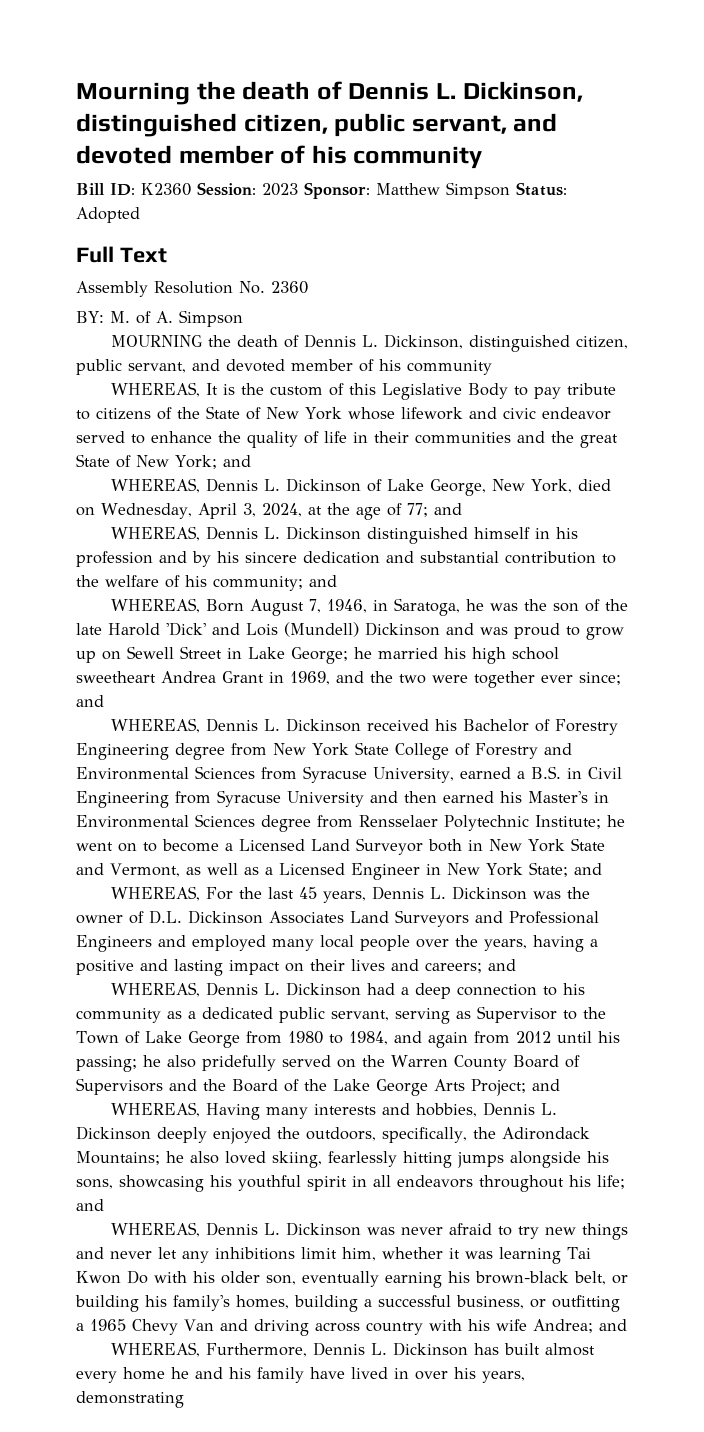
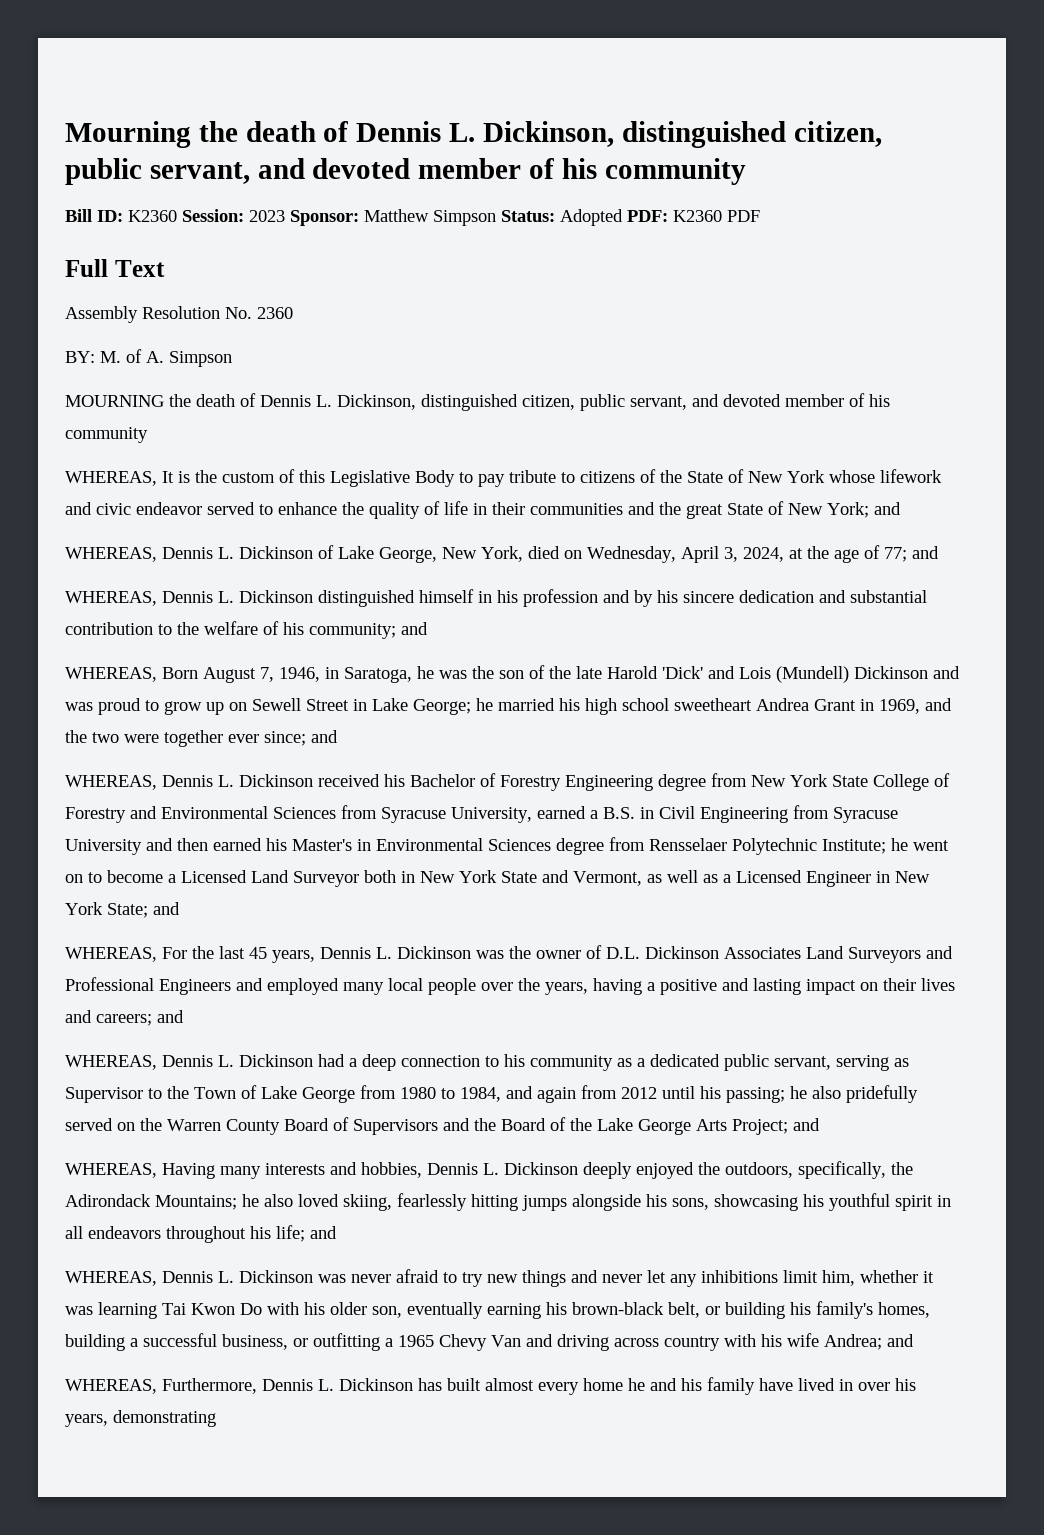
(140, 215) none -> [627,210,760,222] PDF: K2360 PDF

